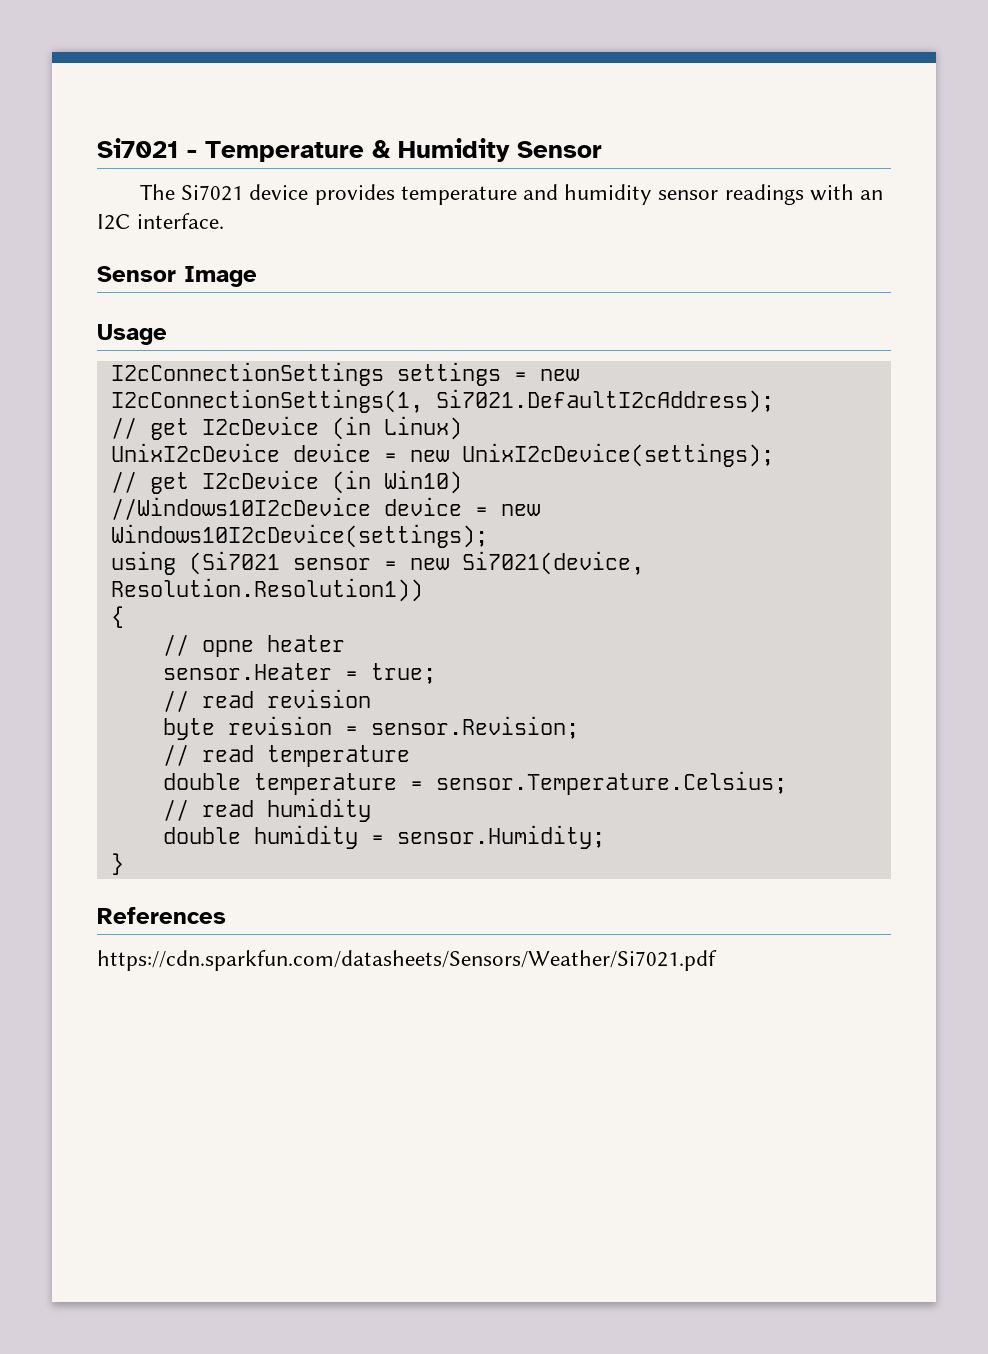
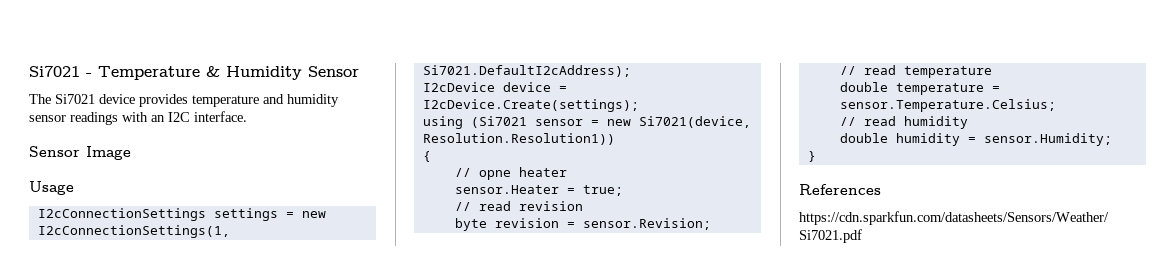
[110,416,462,440] [110,443,774,467] [110,470,462,494] [110,497,540,520] [110,524,488,548] // get I2cDevice (in Linux) // UnixI2cDevice device = new UnixI2cDevice(settings); // // get I2cDevice (in Win10) // //Windows10I2cDevice device = new Windows10I2cDevice(settings); -> [422,82,567,92] [422,99,639,112] I2cDevice device = I2cDevice.Create(settings);

